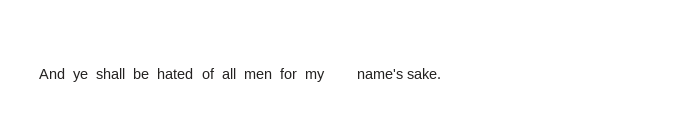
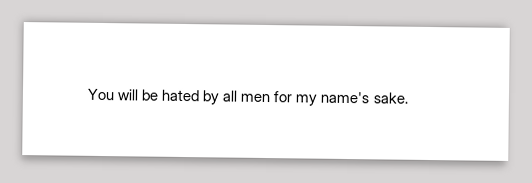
[39,68,126,82] And ye shall -> [87,88,140,101] You will
[201,68,215,79] of -> [202,90,221,106] by

